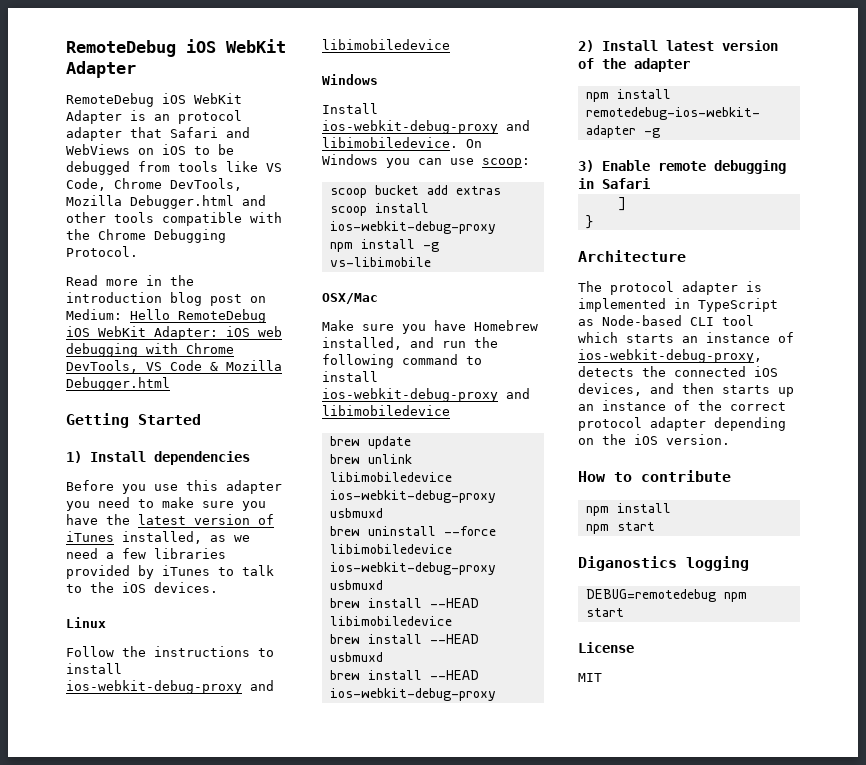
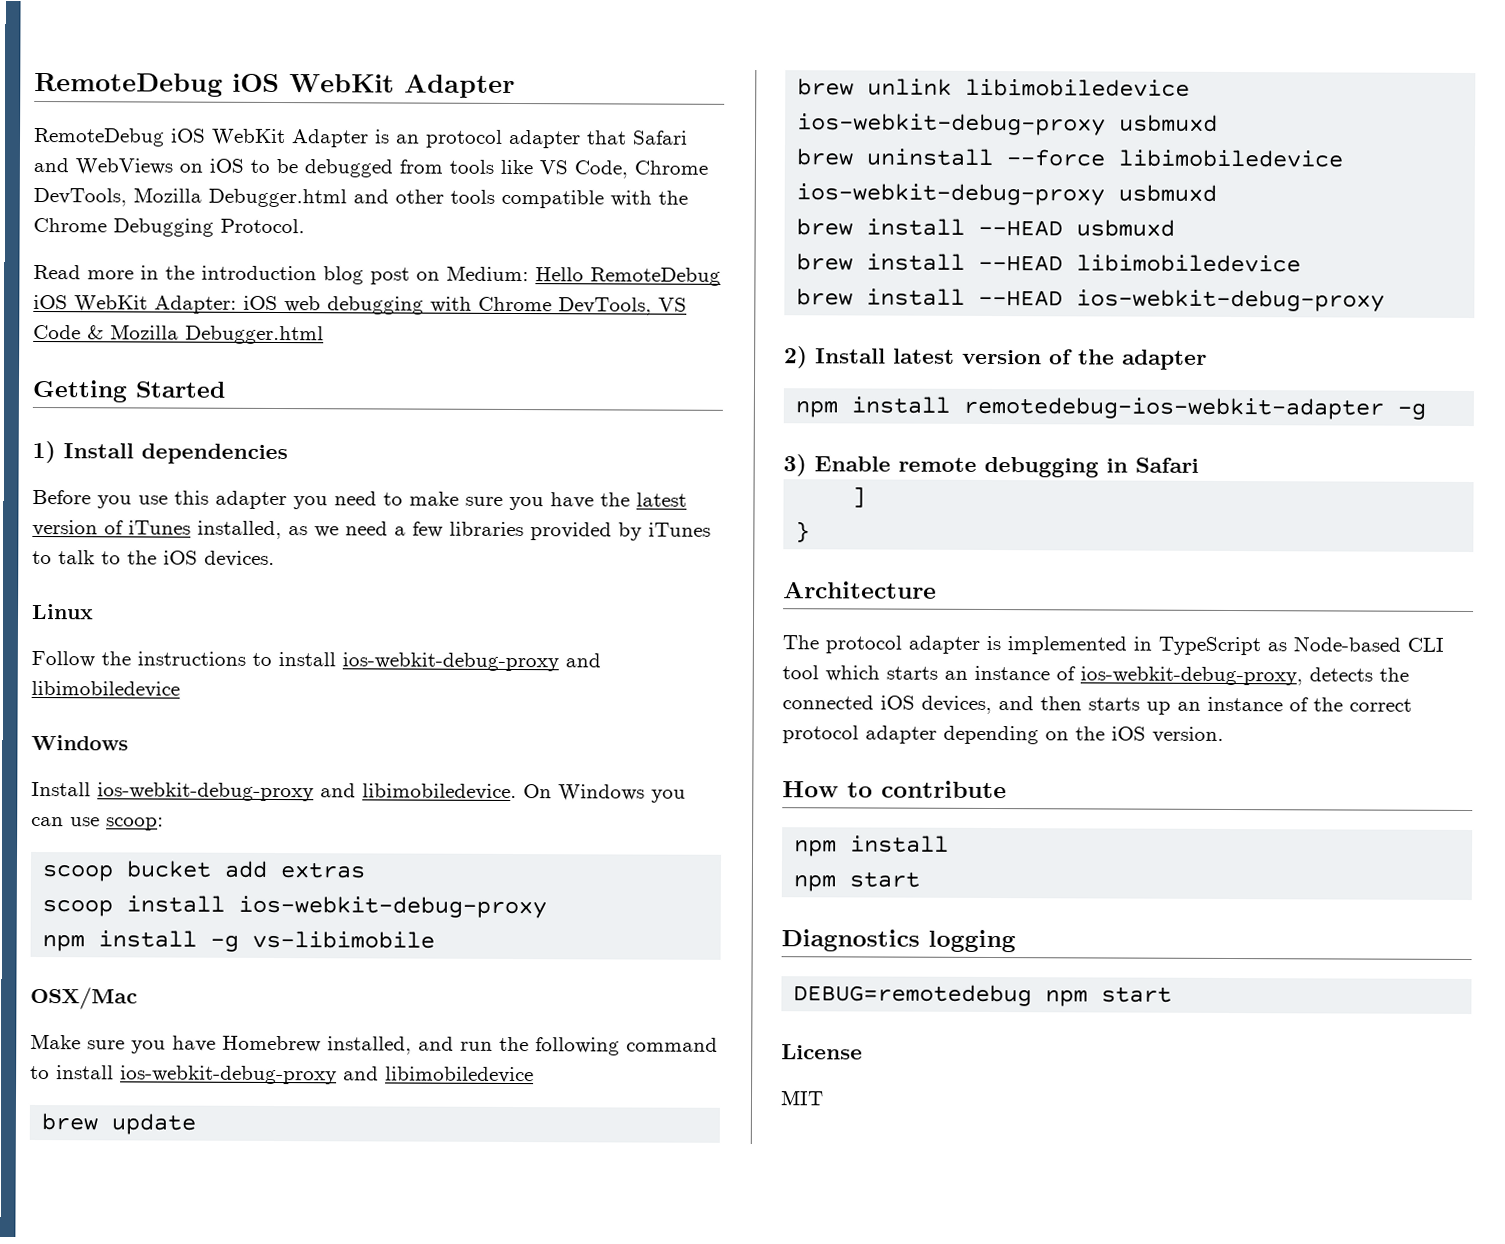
[329,616,452,626] [329,634,479,644] [329,652,383,662] libimobiledevice // brew install --HEAD usbmuxd -> [1076,219,1176,237] [796,253,1302,273] usbmuxd // brew install --HEAD libimobiledevice
[578,556,677,571] Diganostics -> [781,929,920,952] Diagnostics

